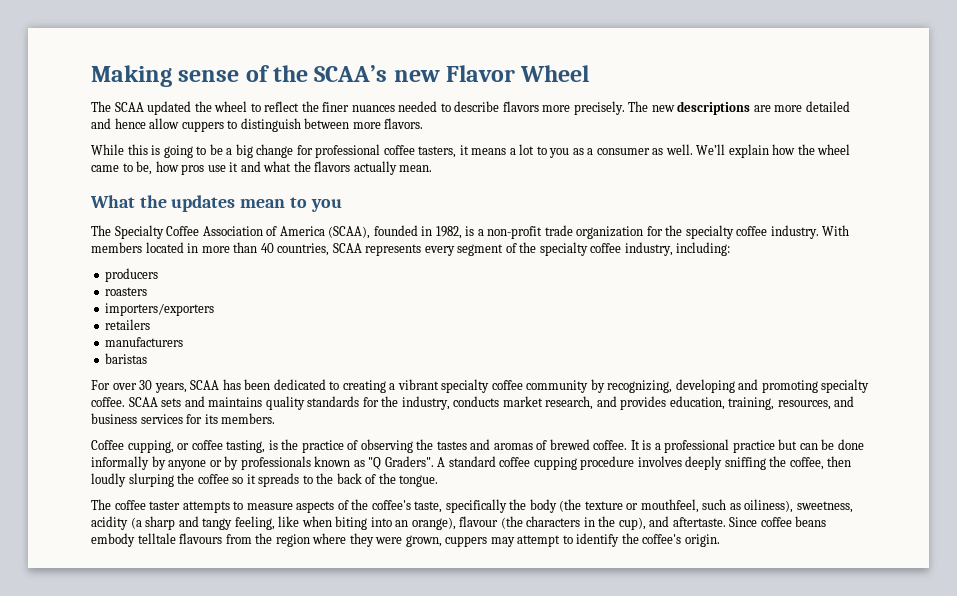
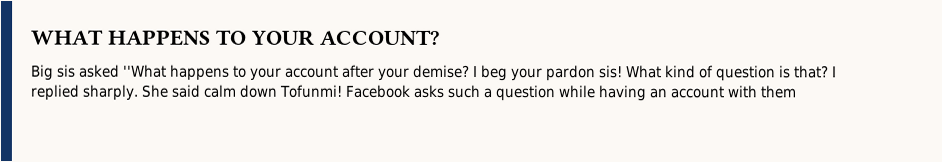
[91,65,590,87] [91,101,850,115] [91,118,424,132] [91,144,851,158] [91,161,433,175] [90,195,342,212] [91,225,850,239] [91,242,731,256] [105,268,159,282] [105,287,148,296] [105,303,215,316] [105,319,151,330] [105,337,184,347] [105,353,148,364] [91,379,870,393] [91,396,855,410] [91,413,276,424] [91,439,864,453] [91,456,852,470] [91,473,439,487] [91,499,853,513] [91,516,827,530] [91,533,720,547] Making sense of the SCAA’s new Flavor Wheel // The SCAA updated the wheel to reflect the finer nuances needed to describe flavors more precisely. The new descriptions are more detailed and hence allow cuppers to distinguish between more flavors. // While this is going to be a big change for professional coffee tasters, it means a lot to you as a consumer as well. We’ll explain how the wheel came to be, how pros use it and what the flavors actually mean. // What the updates mean to you // The Specialty Coffee Association of America (SCAA), founded in 1982, is a non-profit trade organization for the specialty coffee industry. With members located in more than 40 countries, SCAA represents every segment of the specialty coffee industry, including: // producers // roasters // importers/exporters // retailers // manufacturers // baristas // For over 30 years, SCAA has been dedicated to creating a vibrant specialty coffee community by recognizing, developing and promoting specialty coffee. SCAA sets and maintains quality standards for the industry, conducts market research, and provides education, training, resources, and business services for its members. // Coffee cupping, or coffee tasting, is the practice of observing the tastes and aromas of brewed coffee. It is a professional practice but can be done informally by anyone or by professionals known as "Q Graders". A standard coffee cupping procedure involves deeply sniffing the coffee, then loudly slurping the coffee so it spreads to the back of the tongue. // The coffee taster attempts to measure aspects of the coffee's taste, specifically the body (the texture or mouthfeel, such as oiliness), sweetness, acidity (a sharp and tangy feeling, like when biting into an orange), flavour (the characters in the cup), and aftertaste. Since coffee beans embody telltale flavours from the region where they were grown, cuppers may attempt to identify the coffee's origin. -> [31,29,440,46] [31,64,837,82] [30,84,796,102] WHAT HAPPENS TO YOUR ACCOUNT? // Big sis asked ''What happens to your account after your demise? I beg your pardon sis! What kind of question is that? I replied sharply. She said calm down Tofunmi! Facebook asks such a question while having an account with them

